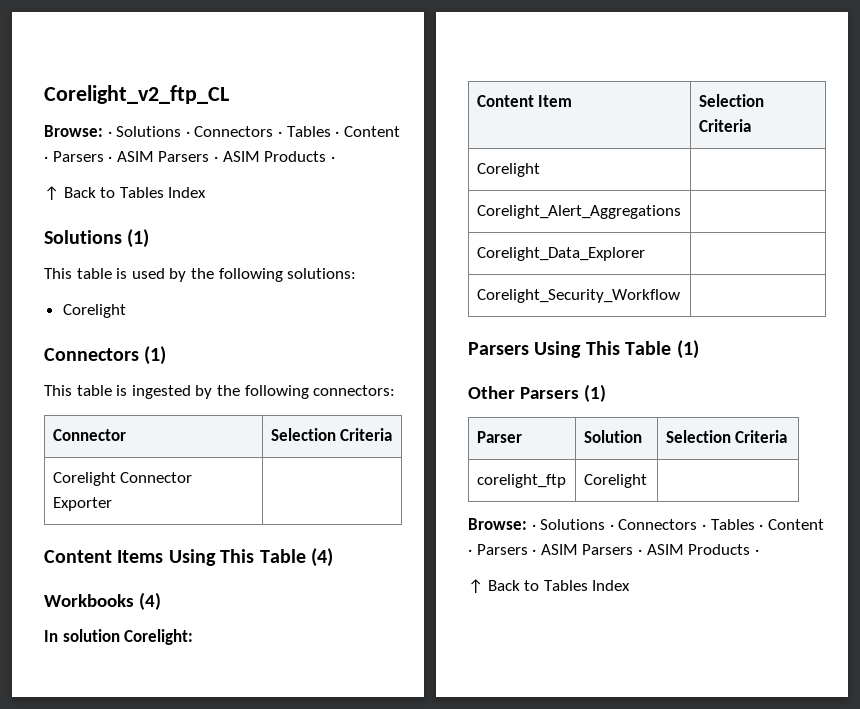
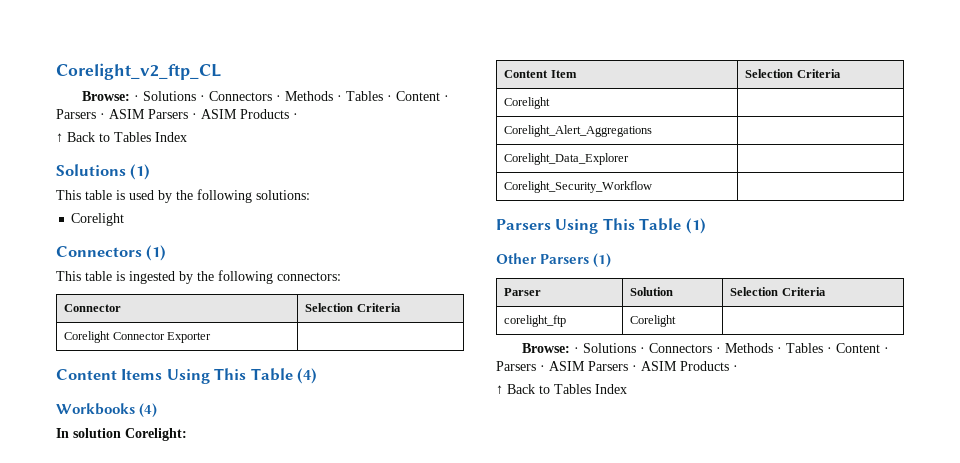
(282, 134) none -> [285,91,343,101] Methods ·
(706, 527) none -> [725,343,783,353] Methods ·

